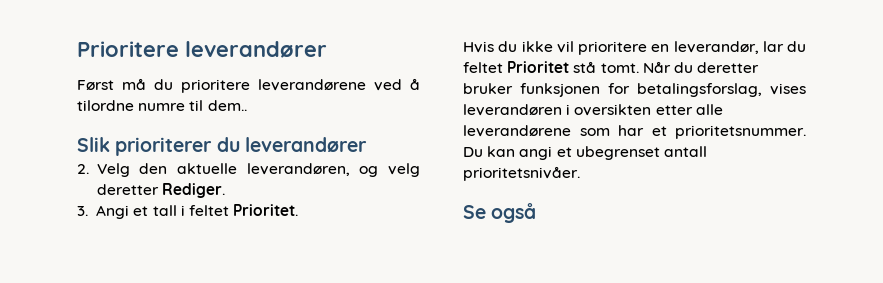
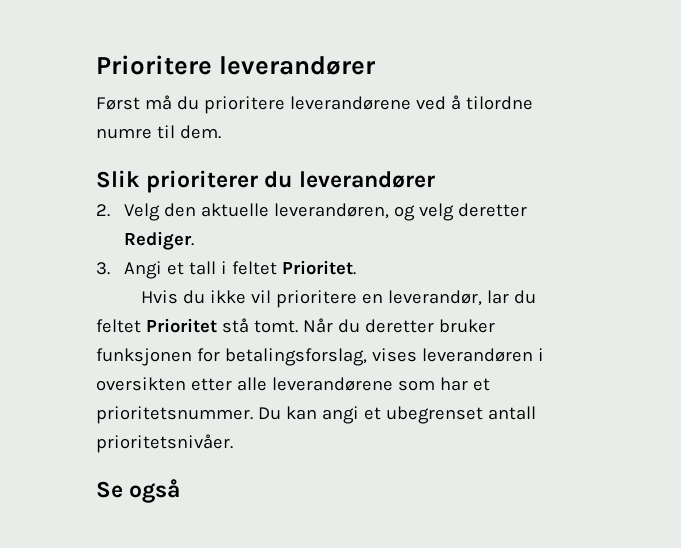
[207,100,247,111] dem.. -> [179,125,221,139] dem.

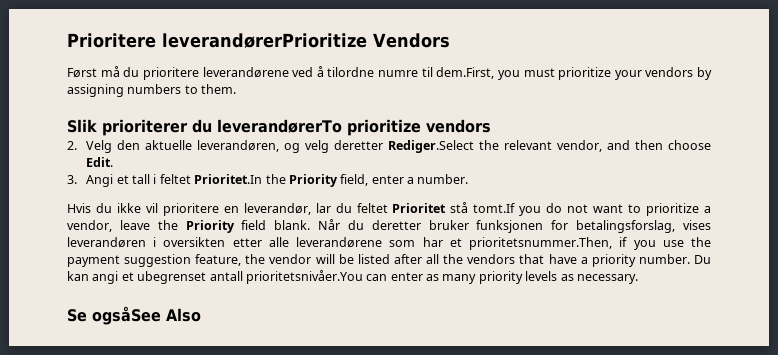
[219,56,377,75] leverandører -> [162,33,450,48] leverandørerPrioritize Vendors
[179,125,221,139] dem. -> [436,67,712,80] [67,84,237,97] dem.First, you must prioritize your vendors by assigning numbers to them.
[298,171,435,188] leverandører -> [217,119,491,136] leverandørerTo prioritize vendors
[123,231,194,250] Rediger. -> [388,140,712,153] [86,157,114,167] Rediger.Select the relevant vendor, and then choose Edit.
[281,260,356,275] Prioritet. -> [194,174,469,187] Prioritet.In the Priority field, enter a number.
[253,320,298,333] tomt. -> [473,203,712,216] [67,220,311,233] tomt.If you do not want to prioritize a vendor, leave the Priority field blank.
[96,406,253,424] prioritetsnummer. -> [469,237,712,250] [67,254,690,267] prioritetsnummer.Then, if you use the payment suggestion feature, the vendor will be listed after all the vendors that have a priority number.
[96,434,233,453] prioritetsnivåer. -> [245,270,638,284] prioritetsnivåer.You can enter as many priority levels as necessary.
[129,479,181,503] også -> [92,306,201,325] ogsåSee Also

